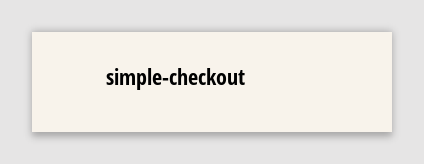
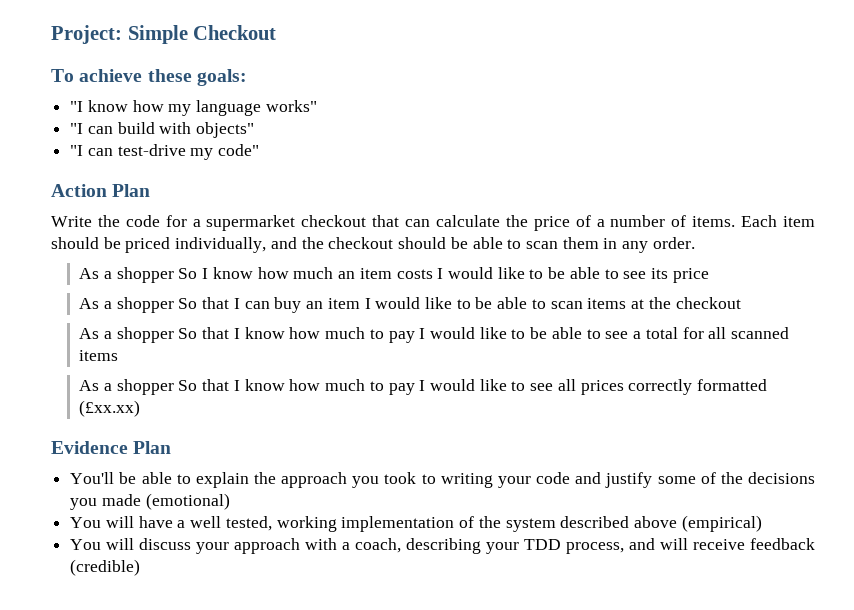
[106,68,245,90] simple-checkout -> [51,25,277,44] [51,69,247,86] [70,100,317,116] [70,122,255,138] [70,144,260,160] [51,184,151,197] [51,215,816,231] [51,237,695,253] [79,267,709,283] [79,297,741,313] [79,327,789,343] [79,350,119,361] [79,379,768,395] [79,400,141,417] [51,441,172,454] [70,472,816,488] [70,493,230,510] [70,515,762,532] [70,538,816,554] [70,559,141,576] Project: Simple Checkout // To achieve these goals: // "I know how my language works" // "I can build with objects" // "I can test-drive my code" // Action Plan // Write the code for a supermarket checkout that can calculate the price of a number of items. Each item should be priced individually, and the checkout should be able to scan them in any order. // As a shopper So I know how much an item costs I would like to be able to see its price // As a shopper So that I can buy an item I would like to be able to scan items at the checkout // As a shopper So that I know how much to pay I would like to be able to see a total for all scanned items // As a shopper So that I know how much to pay I would like to see all prices correctly formatted (£xx.xx) // Evidence Plan // You'll be able to explain the approach you took to writing your code and justify some of the decisions you made (emotional) // You will have a well tested, working implementation of the system described above (empirical) // You will discuss your approach with a coach, describing your TDD process, and will receive feedback (credible)

